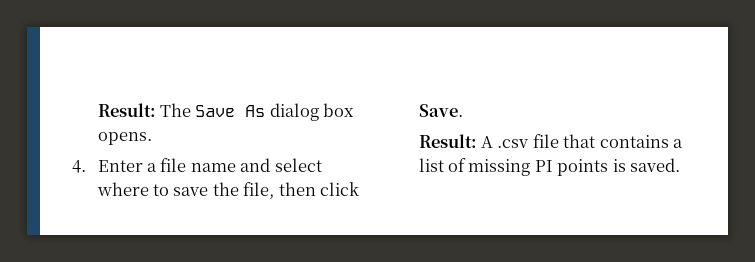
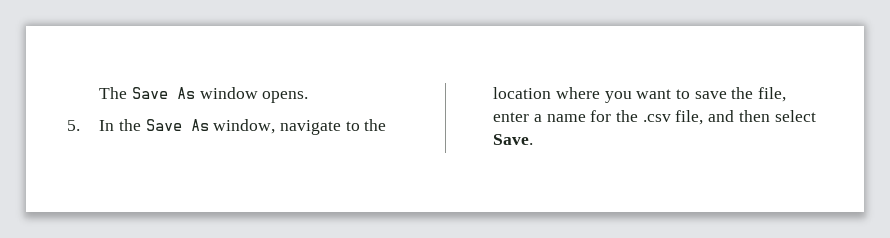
[97,103,156,117] Result: -> (99, 93) none
[269,103,355,121] dialog box -> [199,87,258,99] window
[72,158,322,173] [96,182,360,199] [418,104,463,117] [418,134,684,148] [418,158,681,176] 4. Enter a file name and select where to save the file, then click Save. // Result: A .csv file that contains a list of missing PI points is saved. -> [67,119,387,135] [493,87,787,103] [493,110,816,125] [493,134,534,145] 5. In the Save As window, navigate to the location where you want to save the file, enter a name for the .csv file, and then select Save.

